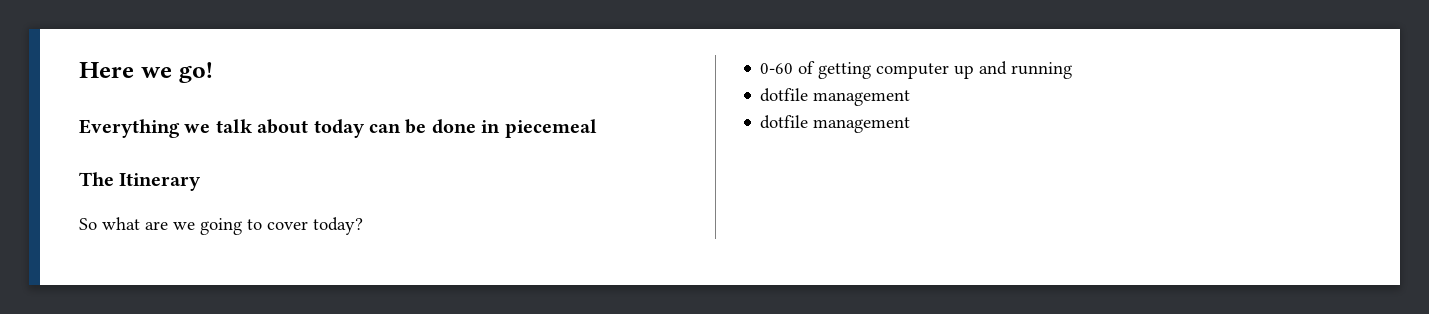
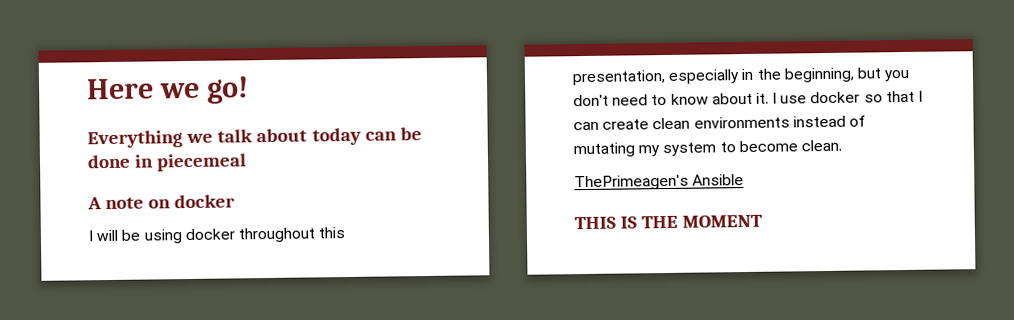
[79,172,202,191] [79,217,363,235] [760,61,1073,79] [760,88,911,106] [760,115,911,133] The Itinerary // So what are we going to cover today? // 0-60 of getting computer up and running // dotfile management // dotfile management -> [87,194,236,210] [88,227,346,244] [572,67,911,86] [573,90,924,107] [573,115,866,131] [573,139,842,158] [574,174,745,191] [574,214,763,230] A note on docker // I will be using docker throughout this presentation, especially in the beginning, but you don't need to know about it. I use docker so that I can create clean environments instead of mutating my system to become clean. // ThePrimeagen's Ansible // THIS IS THE MOMENT

